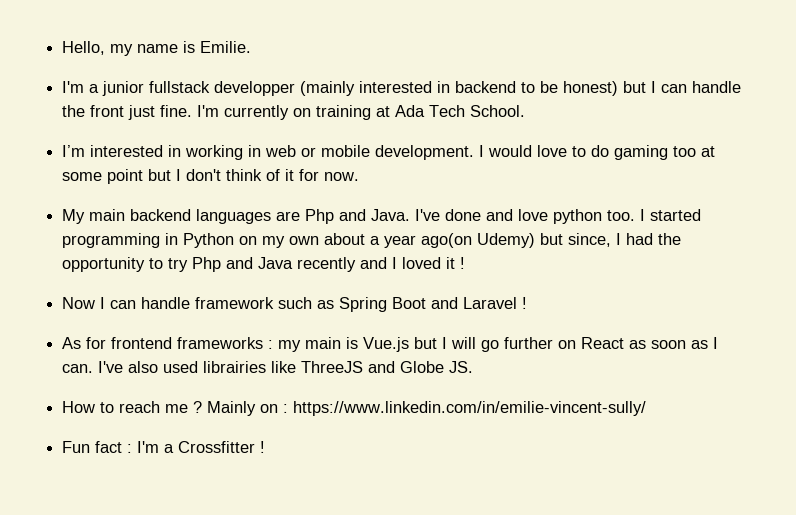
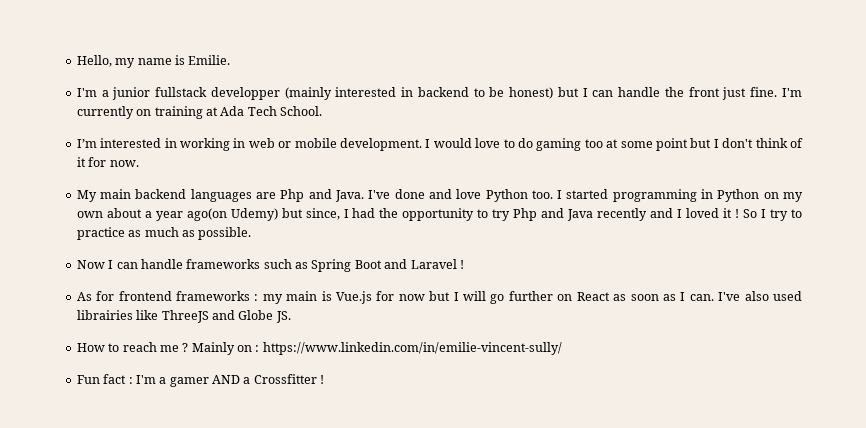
[553,209,603,224] python -> [485,189,528,202] Python
(466, 263) none -> [743,209,802,221] [76,227,252,240] So I try to practice as much as possible.
[195,297,275,309] framework -> [186,259,261,269] frameworks
(410, 344) none -> [376,291,425,301] for now
(175, 448) none -> [169,375,251,387] gamer AND a

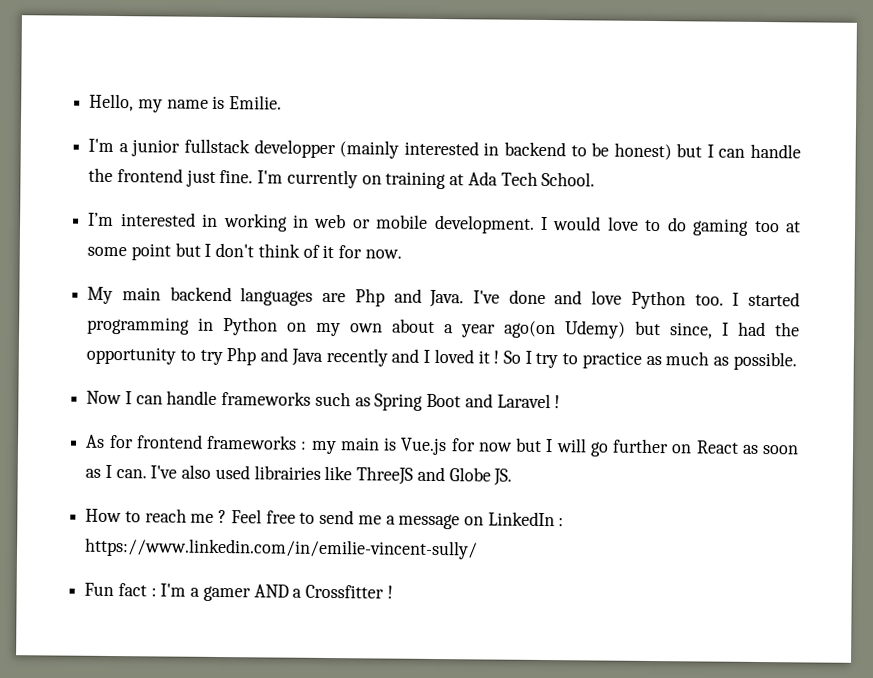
[688,87,720,97] front -> [116,168,183,183] frontend
[191,342,252,355] Mainly on -> [230,509,555,530] Feel free to send me a message on LinkedIn

